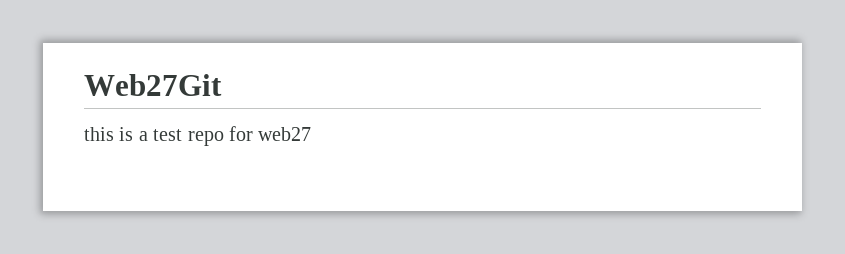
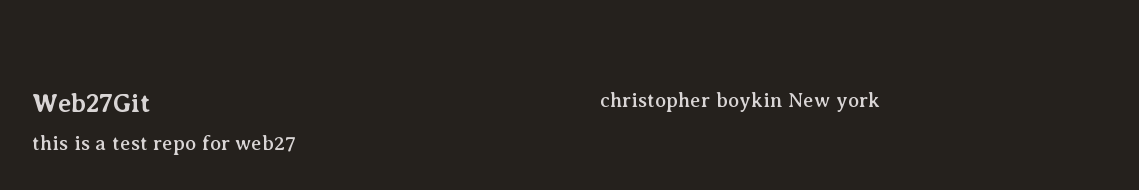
(312, 134) none -> [600,92,880,112] // christopher boykin New york

